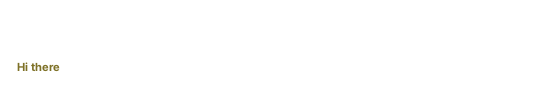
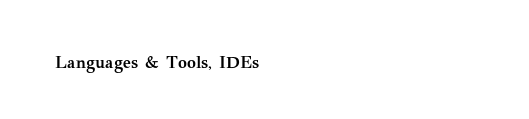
[17,62,61,72] Hi there -> [55,56,259,73] Languages & Tools, IDEs

